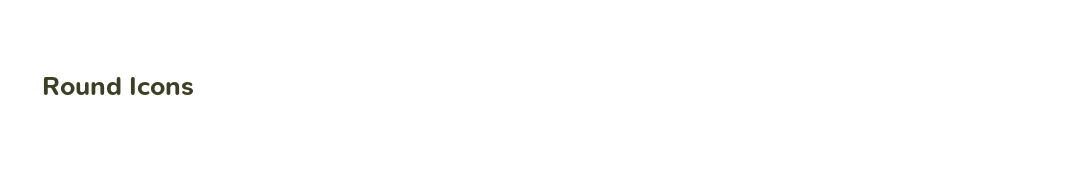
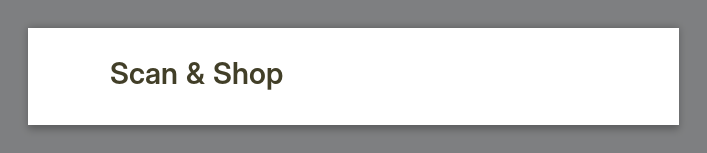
[42,77,195,96] Round Icons -> [110,62,283,90] Scan & Shop

